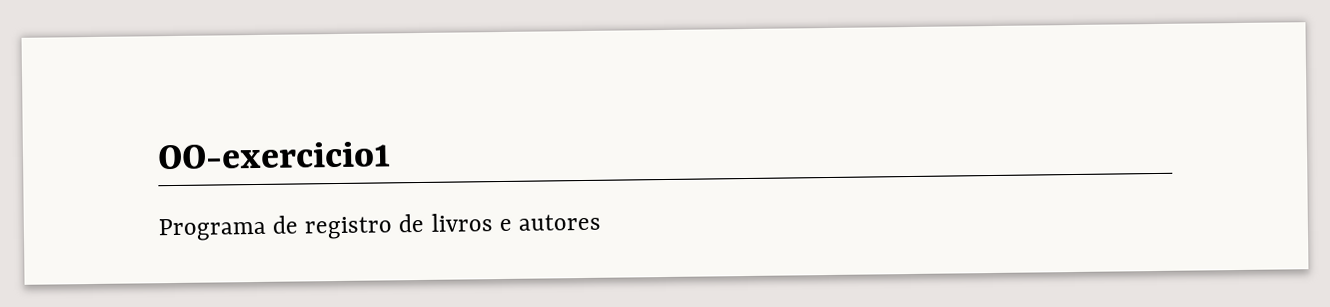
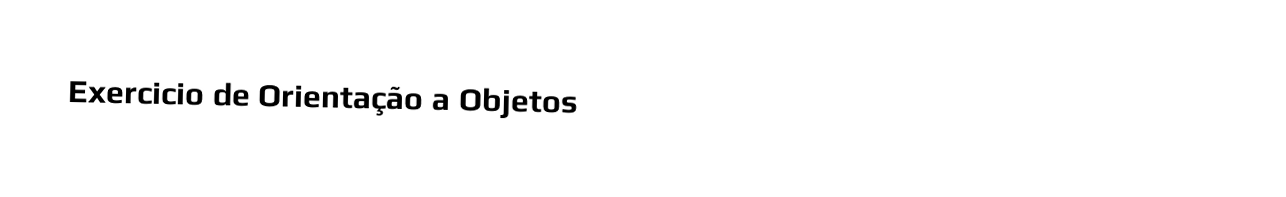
[157,141,391,170] [158,213,601,242] OO-exercicio1 // Programa de registro de livros e autores -> [67,79,579,121] Exercicio de Orientação a Objetos

